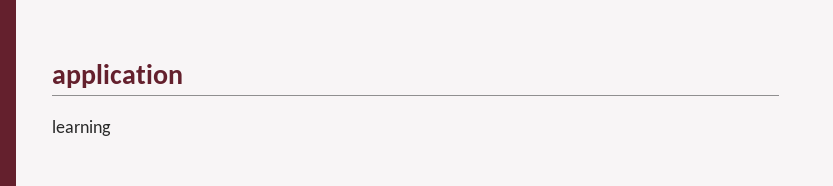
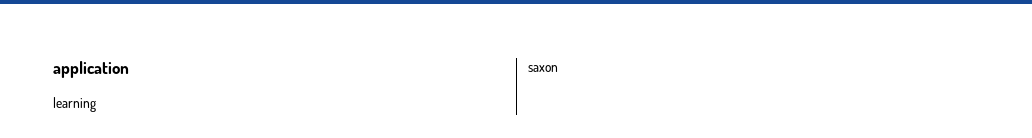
(111, 128) none -> [528,65,558,72] // saxon

